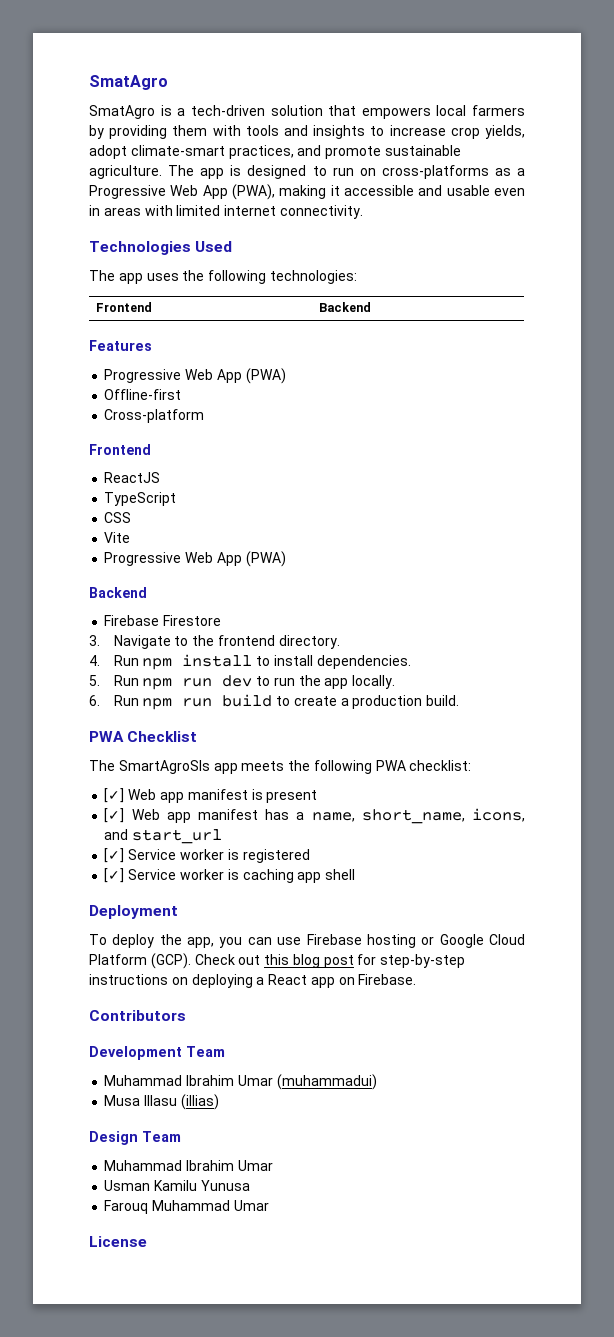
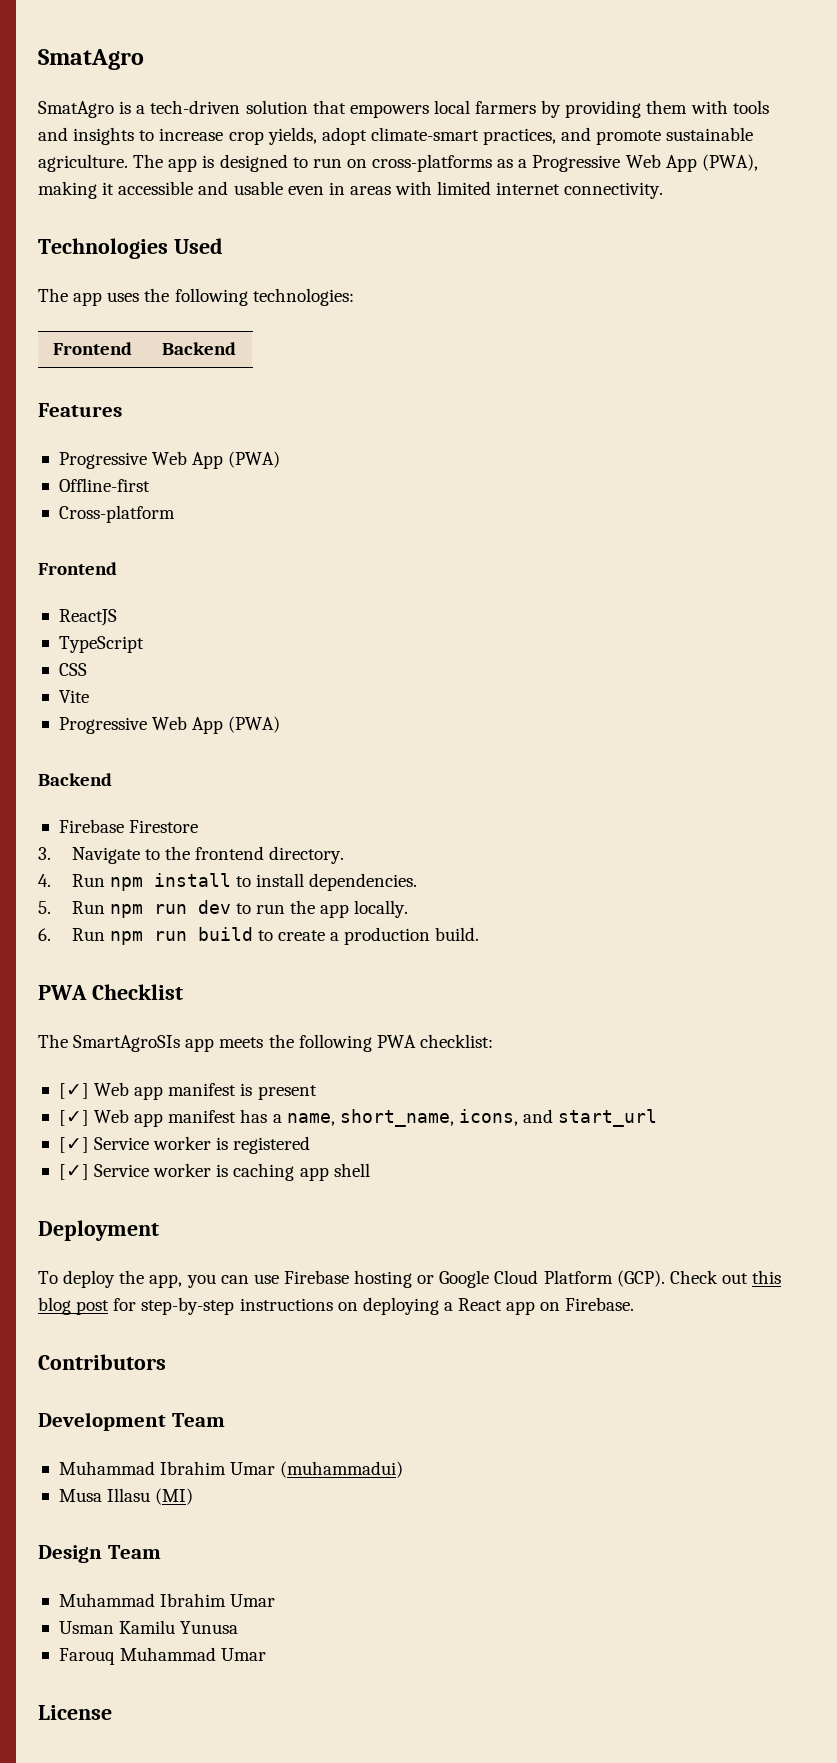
[180,1094,219,1110] (illias) -> [155,1488,194,1505] (MI)

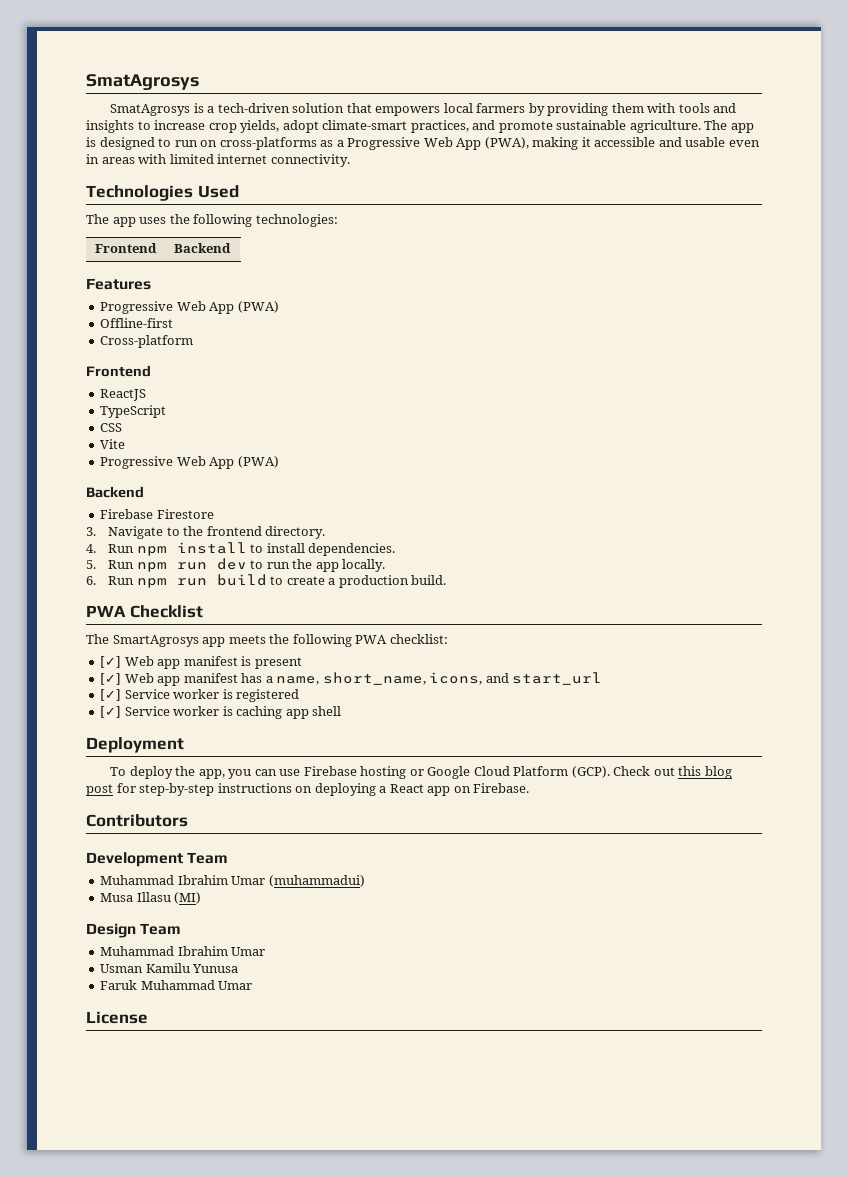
[38,49,144,70] [38,101,114,118] SmatAgro // SmatAgro -> [86,74,199,90] [110,104,191,116] SmatAgrosys // SmatAgrosys
[73,1035,181,1052] SmartAgroSIs -> [112,635,199,647] SmartAgrosys
[58,1648,115,1665] Farouq -> [100,980,138,990] Faruk

